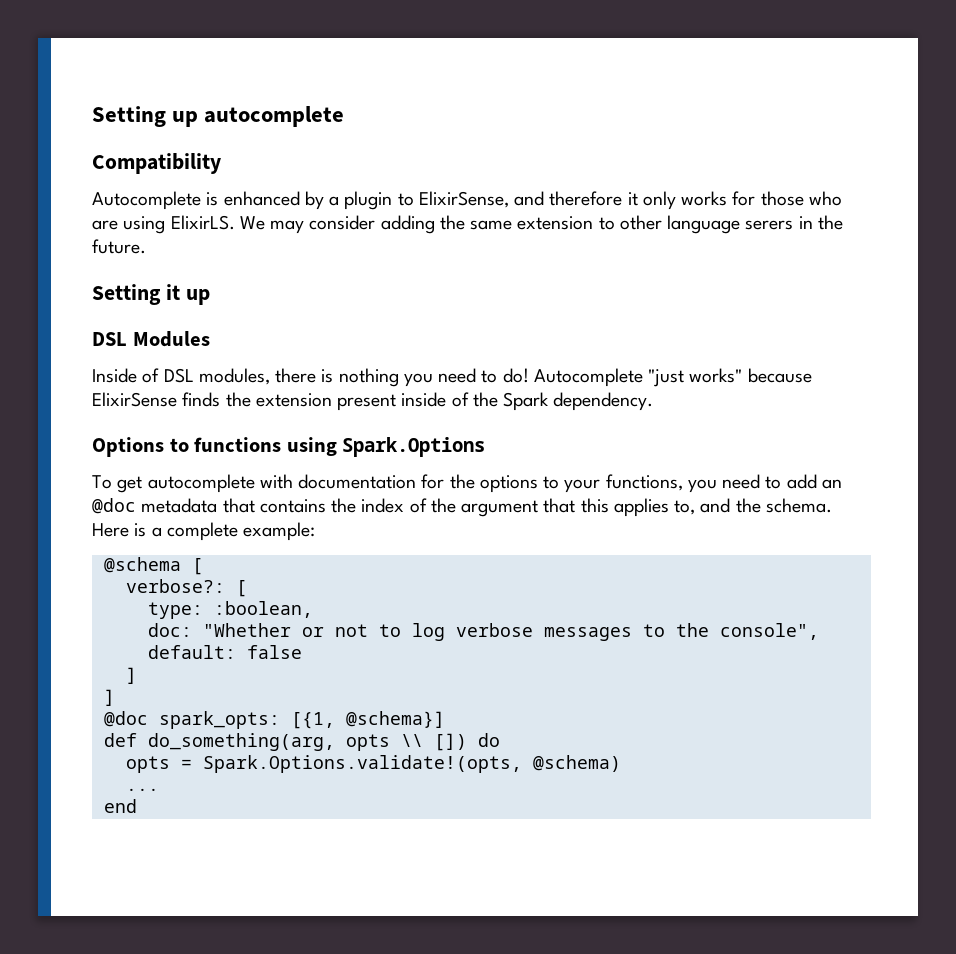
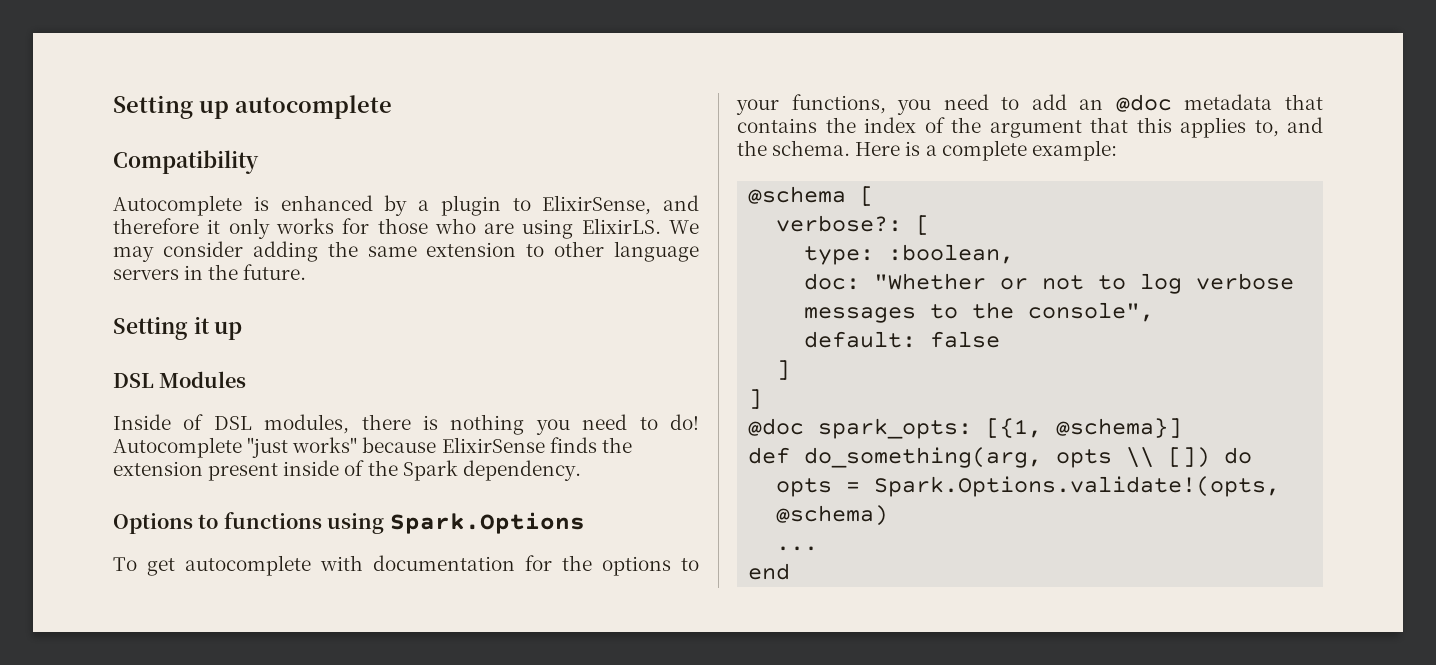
[745,220,794,230] serers -> [113,269,179,280] servers

